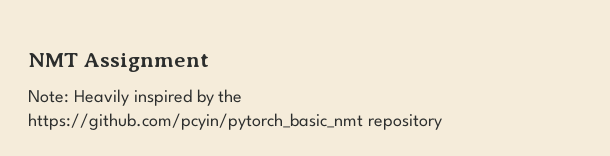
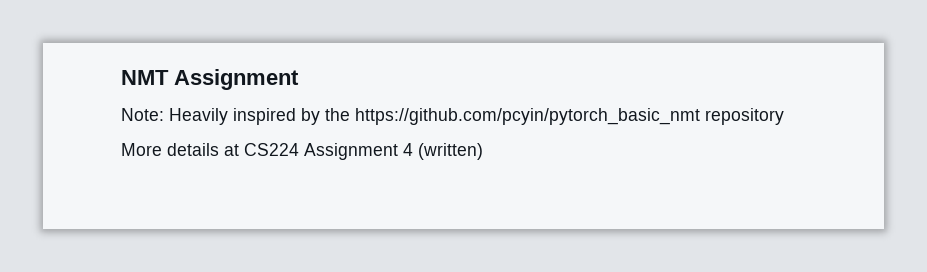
(442, 122) none -> [121,143,483,160] // More details at CS224 Assignment 4 (written)

